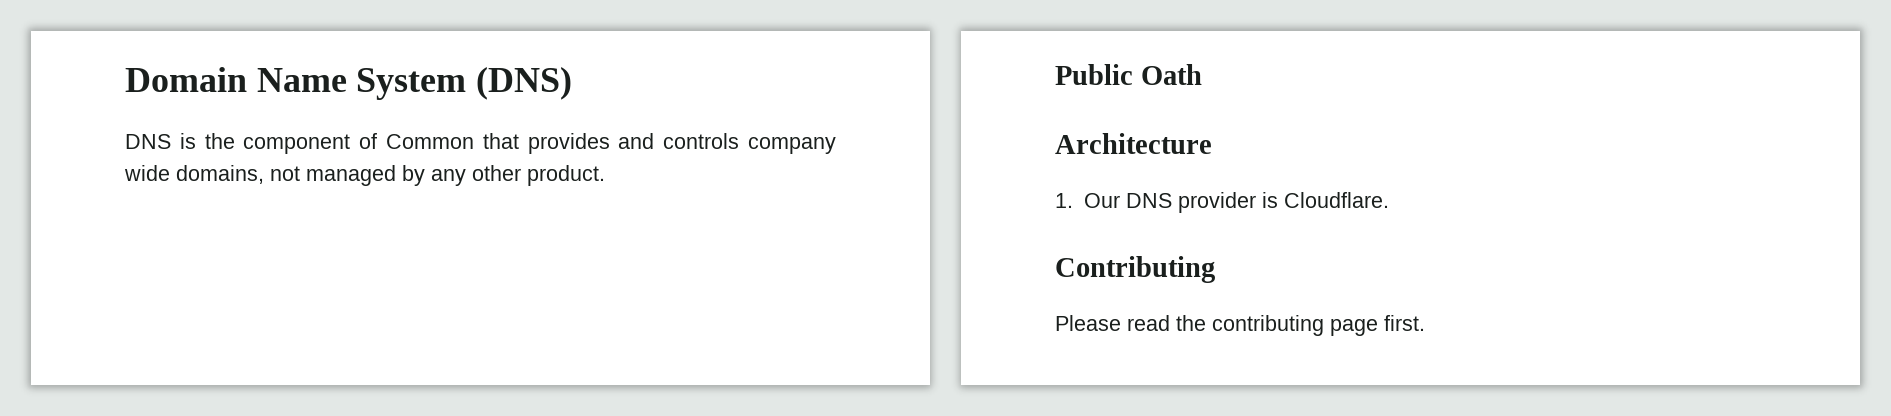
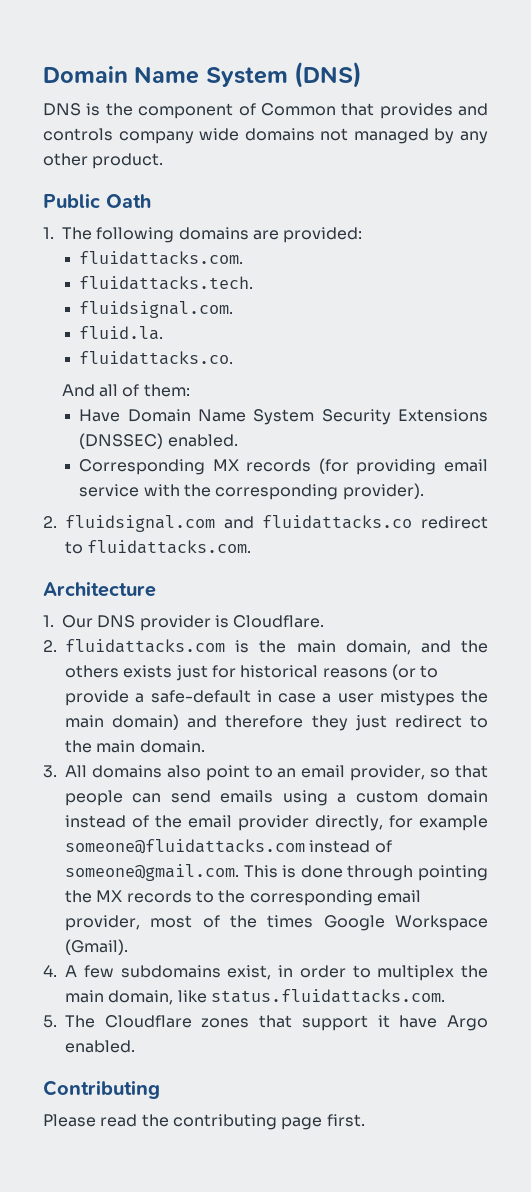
[176,165,264,184] domains, -> [244,128,315,141] domains
(1202, 74) none -> [43,227,363,243] [79,251,244,265] [79,276,254,290] [79,301,234,318] [79,326,164,340] [79,351,234,365] [61,384,190,397] [79,409,488,425] [79,433,238,449] [79,458,489,475] [79,483,424,500] [43,515,489,532] [65,540,252,554] // 1. The following domains are provided: // fluidattacks.com. // fluidattacks.tech. // fluidsignal.com. // fluid.la. // fluidattacks.co. // And all of them: // Have Domain Name System Security Extensions (DNSSEC) enabled. // Corresponding MX records (for providing email service with the corresponding provider). // 2. fluidsignal.com and fluidattacks.co redirect to fluidattacks.com.
(1390, 200) none -> [43,639,489,655] [65,664,439,681] [65,690,488,706] [65,714,489,731] [65,740,205,753] [43,765,489,781] [65,790,488,806] [65,815,488,831] [65,839,392,854] [65,864,489,881] [65,890,421,906] [65,915,488,931] [65,939,128,955] [43,965,488,981] [65,989,445,1005] [43,1015,489,1031] [65,1040,135,1053] // 2. fluidattacks.com is the main domain, and the others exists just for historical reasons (or to provide a safe-default in case a user mistypes the main domain) and therefore they just redirect to the main domain. // 3. All domains also point to an email provider, so that people can send emails using a custom domain instead of the email provider directly, for example someone@fluidattacks.com instead of someone@gmail.com. This is done through pointing the MX records to the corresponding email provider, most of the times Google Workspace (Gmail). // 4. A few subdomains exist, in order to multiplex the main domain, like status.fluidattacks.com. // 5. The Cloudflare zones that support it have Argo enabled.

